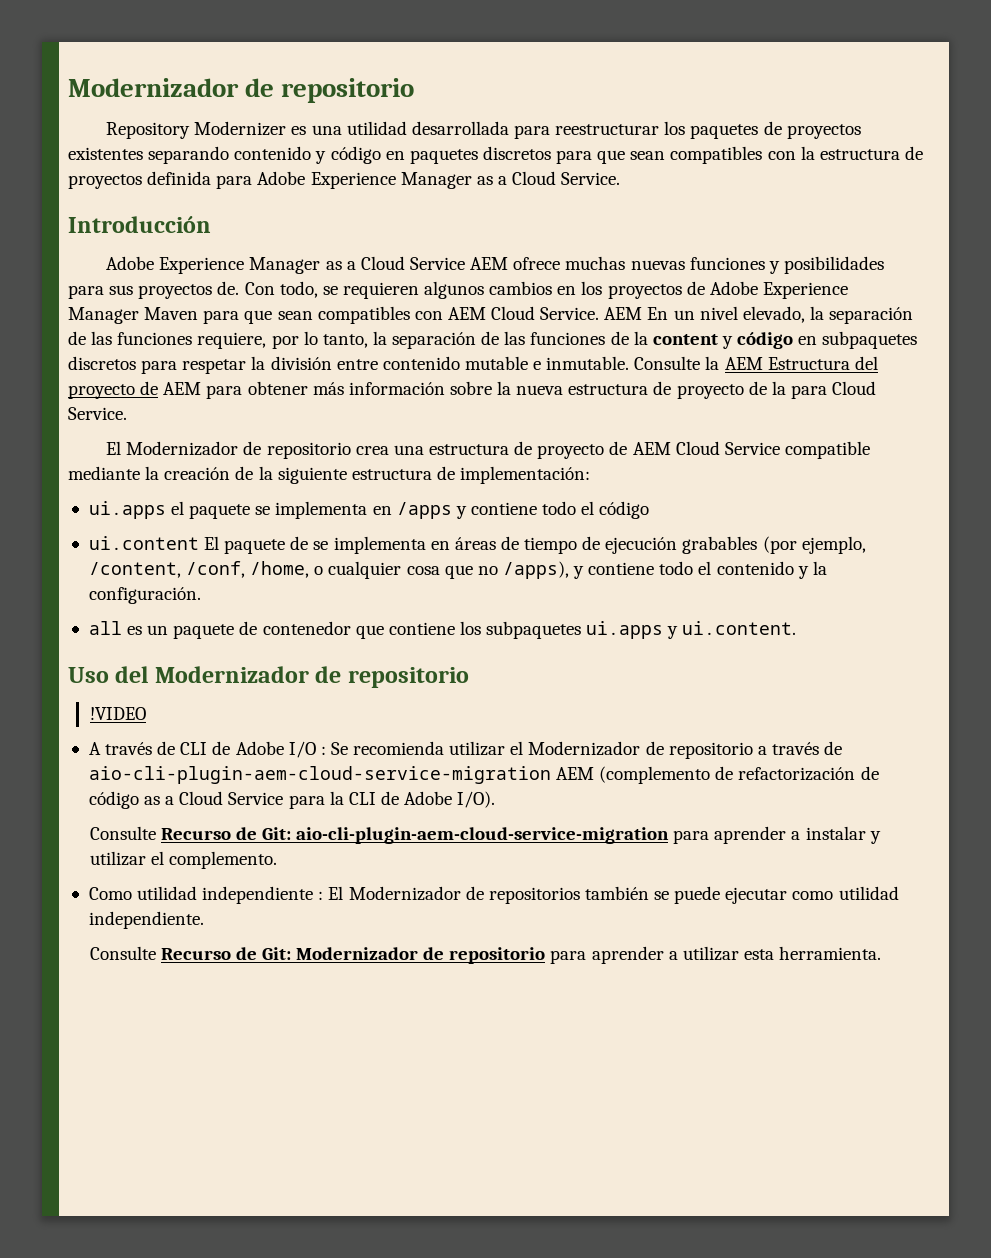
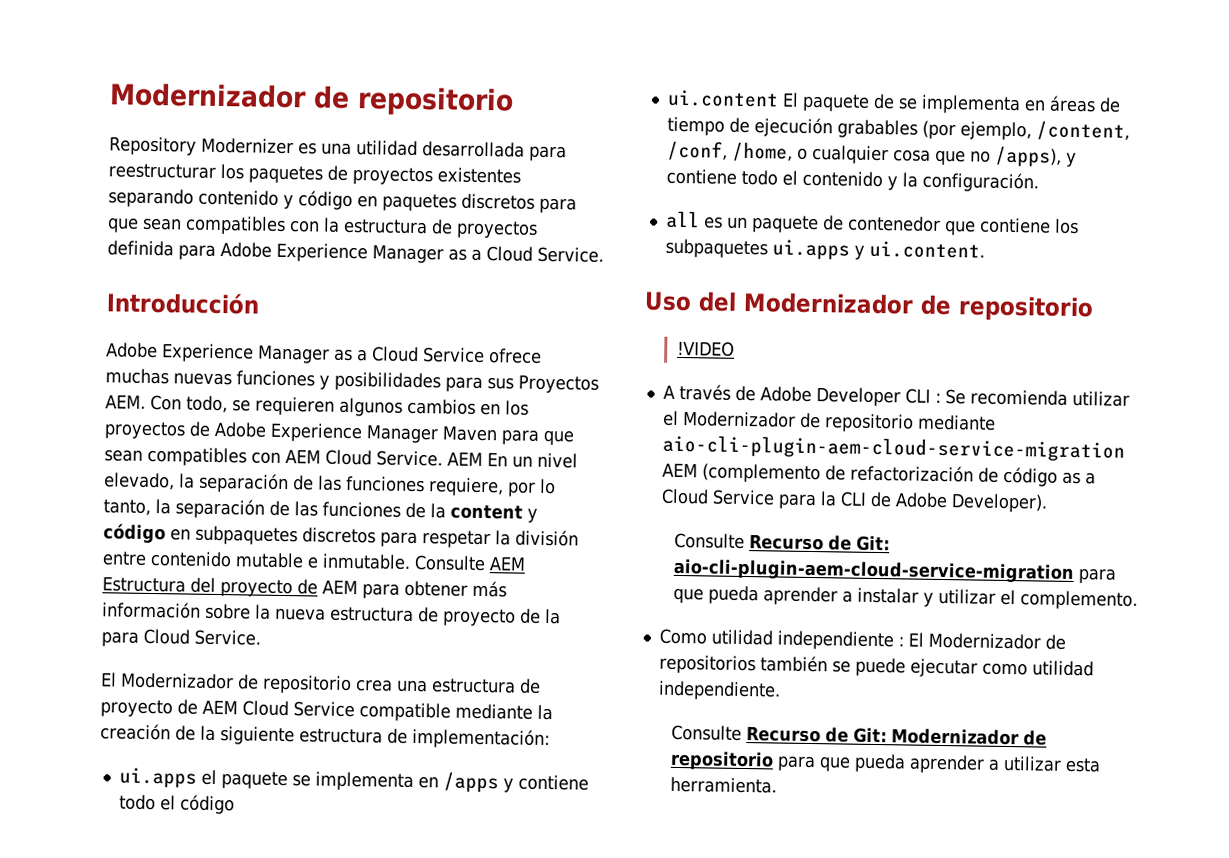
[470,257,509,270] AEM -> (485, 355) none
[138,281,240,299] proyectos de. -> [518,374,599,394] [105,394,146,409] Proyectos AEM.
[705,356,720,370] la -> (486, 563) none
[180,741,316,758] CLI de Adobe I/O -> [759,386,931,407] Adobe Developer CLI
[757,741,843,755] a través de -> [917,414,996,431] mediante
[457,791,496,808] I/O). -> [950,493,1048,513] Developer).
(710, 837) none -> [672,585,759,605] que pueda
(587, 957) none -> [818,753,906,773] que pueda

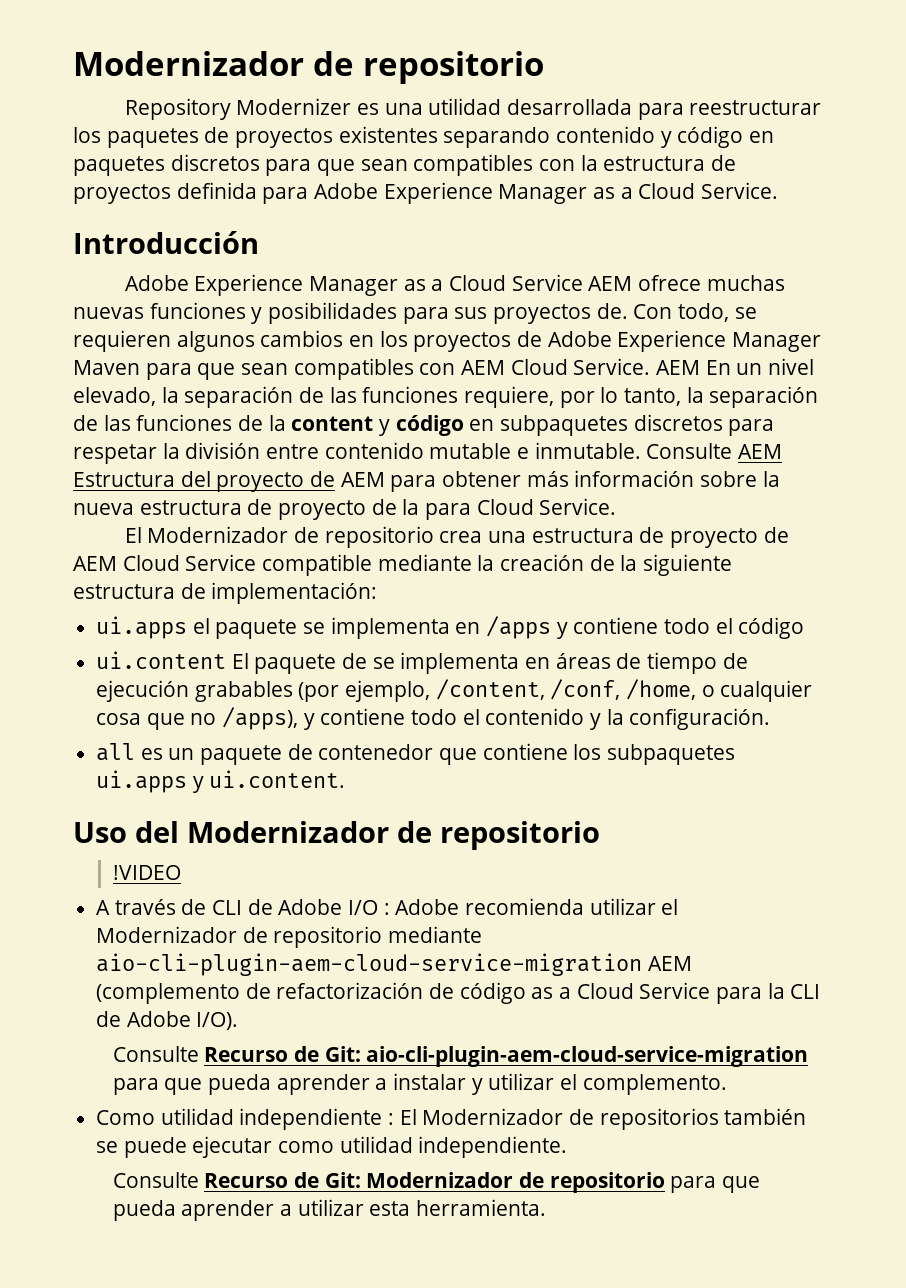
(485, 355) none -> [588,276,633,291] AEM
[518,374,599,394] [105,394,146,409] Proyectos AEM. -> [493,303,628,324] proyectos de.
[759,386,966,407] Adobe Developer CLI : Se -> [212,899,460,915] CLI de Adobe I/O : Adobe
[950,493,1048,513] Developer). -> [196,1012,239,1030] I/O).

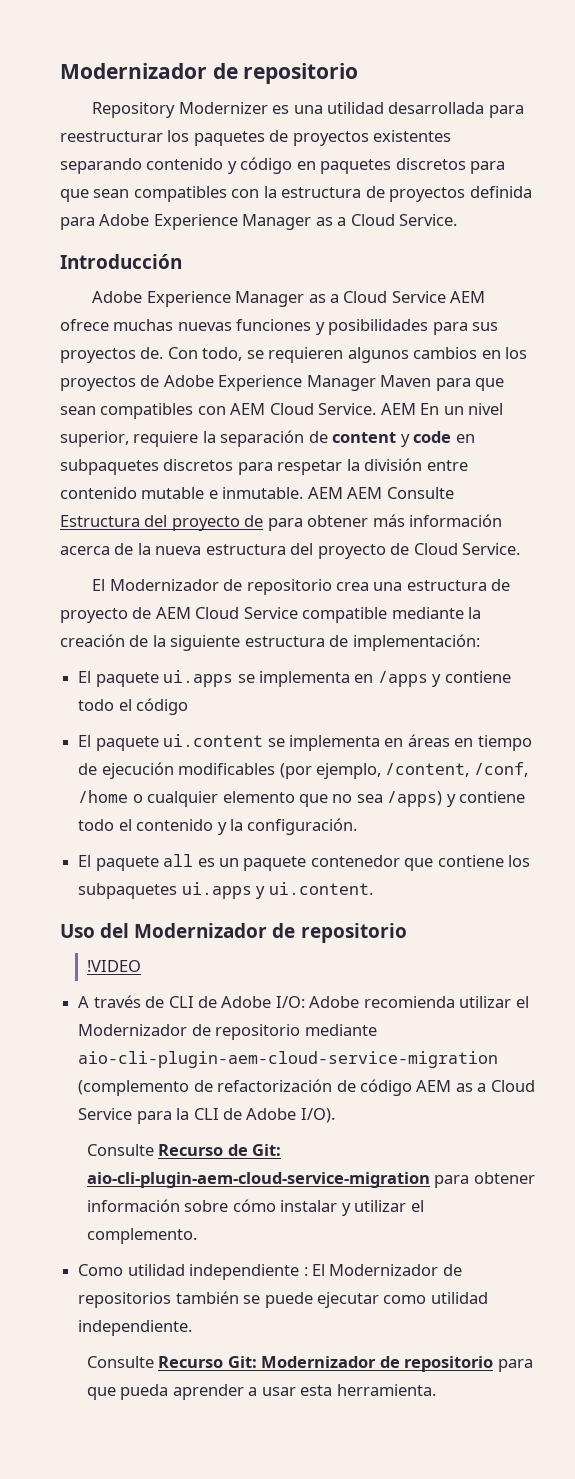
[73,386,819,408] [73,414,286,431] elevado, la separación de las funciones requiere, por lo tanto, la separación de las funciones de la -> [60,430,328,447] superior, requiere la separación de
[395,415,464,436] código -> [413,431,452,443] code
[646,443,783,459] Consulte AEM -> [307,487,454,499] AEM AEM Consulte
[340,472,385,487] AEM -> (264, 521) none
[700,471,758,487] sobre -> [60,543,134,555] acerca de
[247,499,472,520] de proyecto de la para -> [290,543,410,559] del proyecto de
[96,616,298,639] ui.apps el paquete -> [78,670,234,687] El paquete ui.apps
[96,651,368,674] ui.content El paquete de -> [78,734,264,751] El paquete ui.content
[616,653,642,669] de -> [454,738,474,747] en
[194,681,293,702] grabables -> [178,763,276,775] modificables
[626,679,697,700] /home, -> [78,790,129,803] /home
[96,713,142,725] cosa -> [222,791,295,803] elemento
[222,707,299,730] /apps), -> [356,791,443,807] sea /apps)
(771, 719) none -> [78,855,159,871] El paquete
[287,744,313,760] de -> (307, 863) none
[348,900,390,915] I/O : -> [275,996,305,1008] I/O:
[647,956,692,971] AEM -> (499, 1059) none
(526, 993) none -> [416,1080,452,1092] AEM
[164,1074,388,1095] que pueda aprender a -> [473,1172,535,1184] [86,1199,276,1212] obtener información sobre cómo
[293,1172,319,1188] de -> (224, 1362) none
[297,1199,364,1216] utilizar -> [261,1387,296,1396] usar

